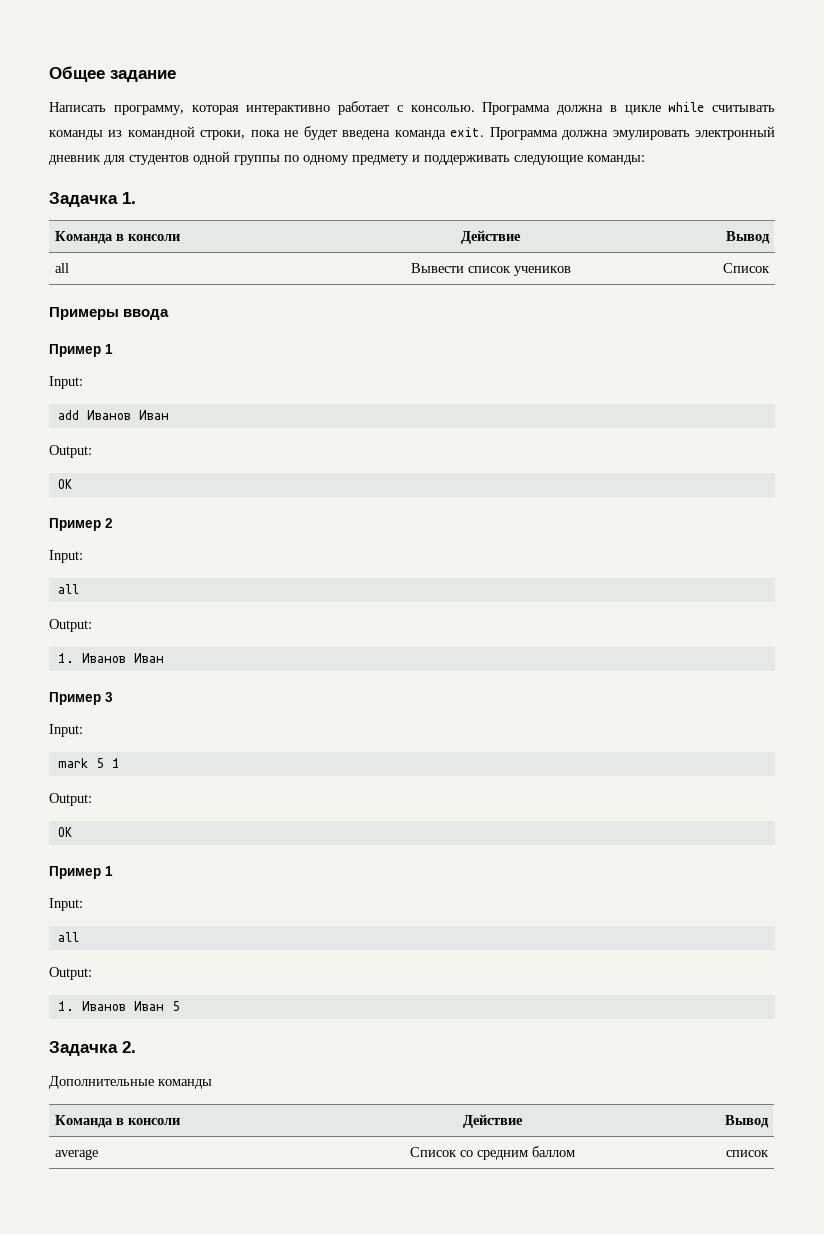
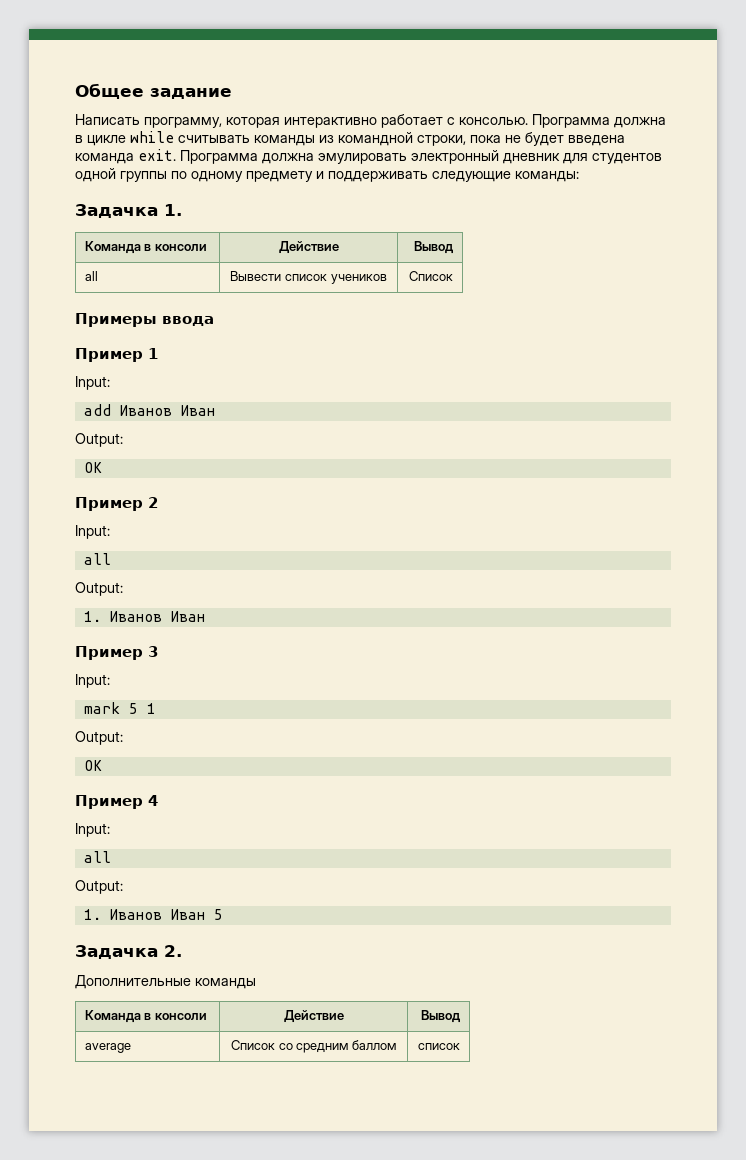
[105,866,113,876] 1 -> [148,795,158,806] 4

